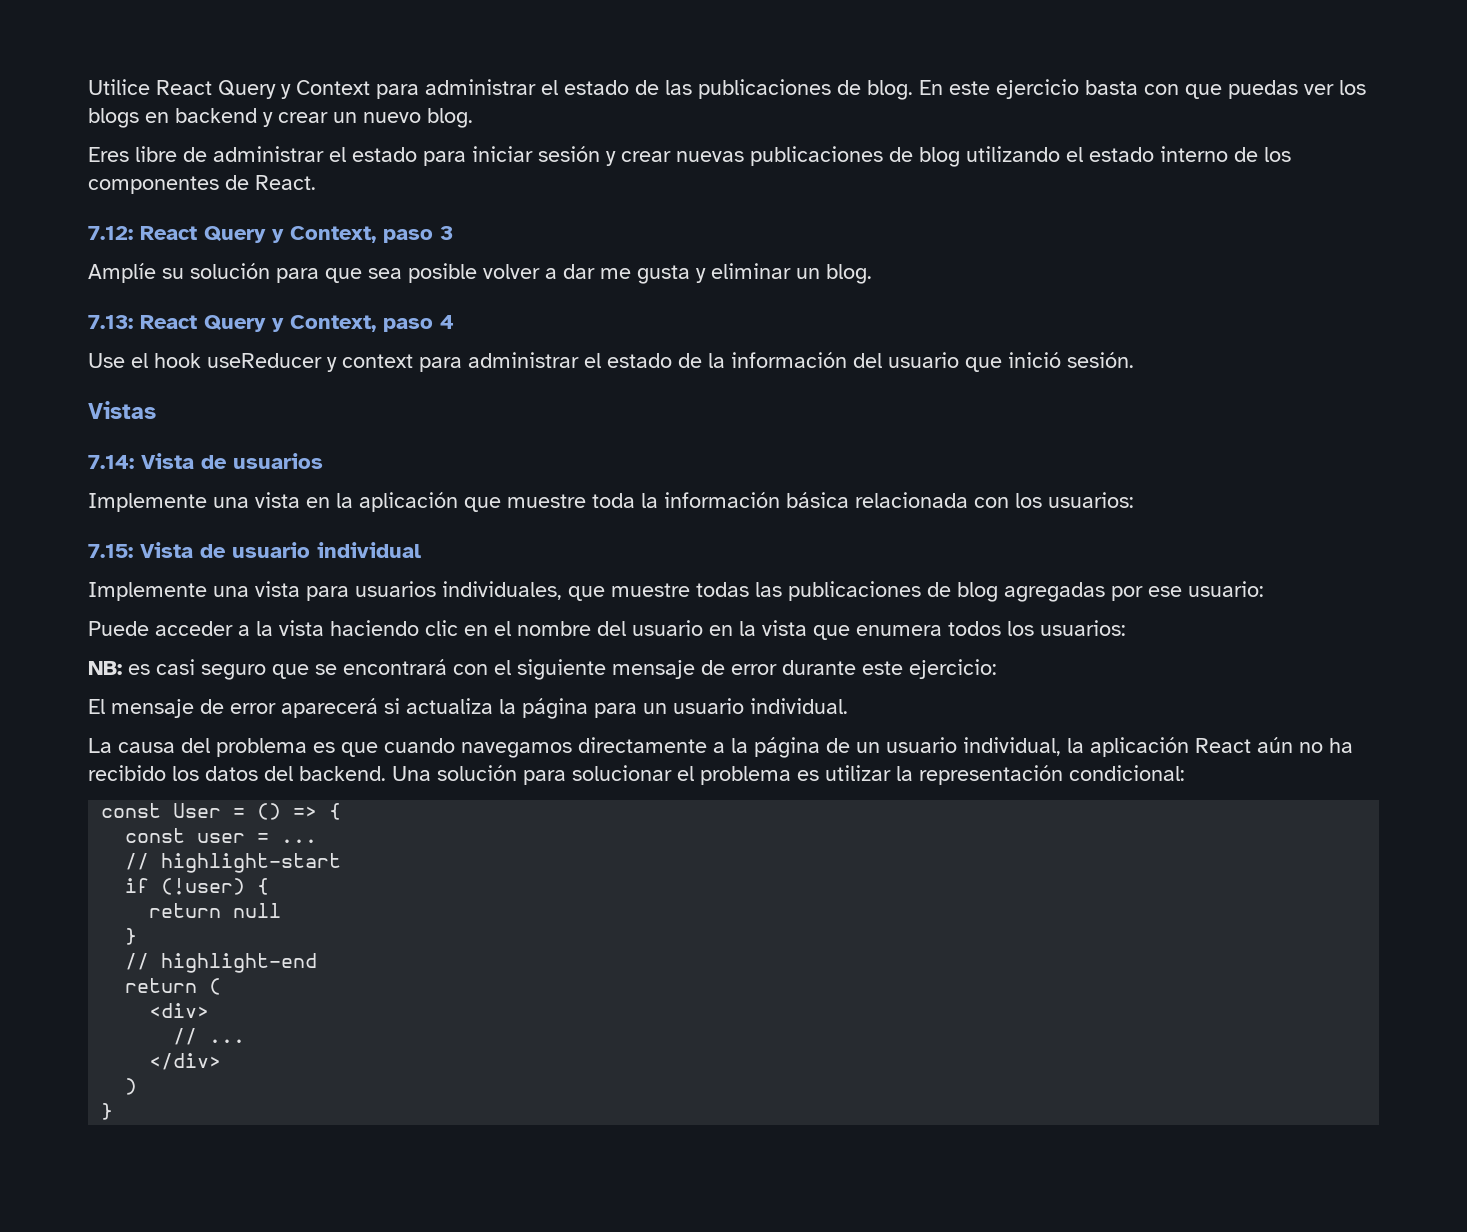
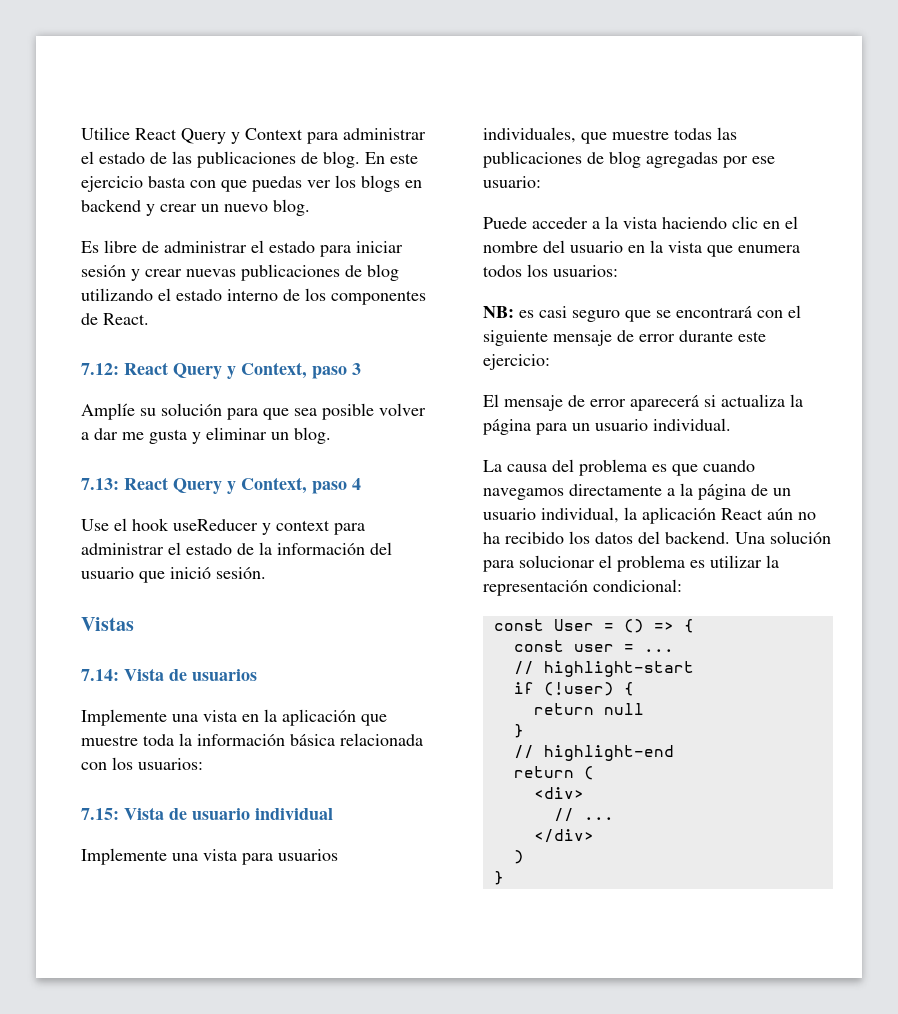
[88,147,129,162] Eres -> [81,241,99,253] Es

